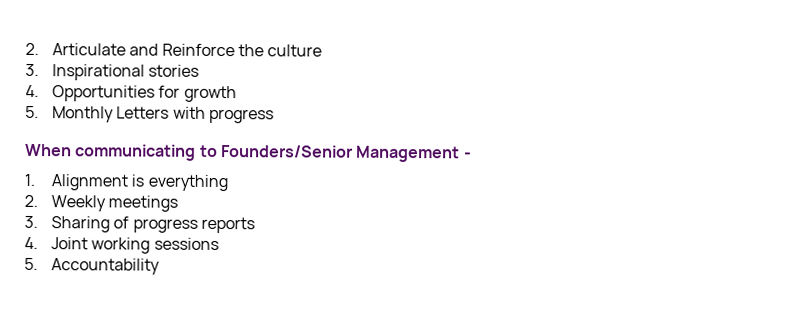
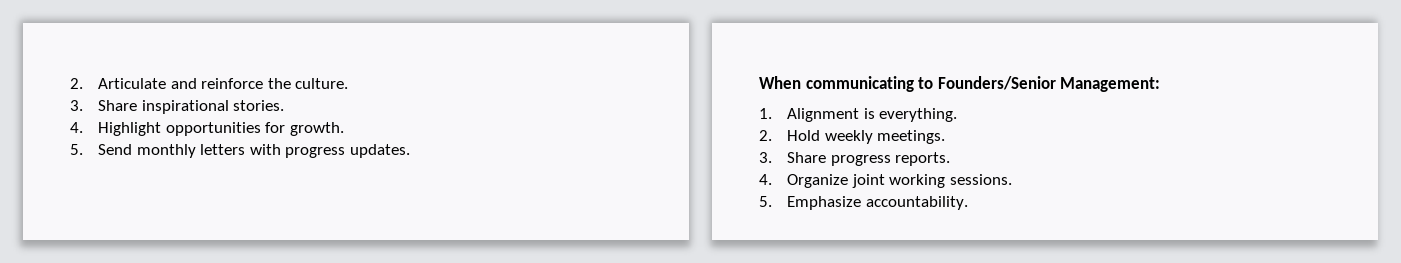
[161,43,323,57] [25,63,200,81] [25,84,237,103] [25,105,170,123] Reinforce the culture // 3. Inspirational stories // 4. Opportunities for growth // 5. Monthly Letters -> [201,78,349,89] [70,100,285,114] [70,122,344,136] [70,144,246,158] reinforce the culture. // 3. Share inspirational stories. // 4. Highlight opportunities for growth. // 5. Send monthly letters
(274, 116) none -> [349,144,410,158] updates.
[356,145,472,163] Management - -> [1060,77,1161,92] Management:
[147,174,228,192] [24,194,179,212] [24,215,255,234] [24,236,219,254] [24,257,160,275] everything // 2. Weekly meetings // 3. Sharing of progress reports // 4. Joint working sessions // 5. Accountability -> [879,108,958,122] [759,130,946,144] [759,152,951,166] [759,174,1012,188] [759,196,968,210] everything. // 2. Hold weekly meetings. // 3. Share progress reports. // 4. Organize joint working sessions. // 5. Emphasize accountability.

